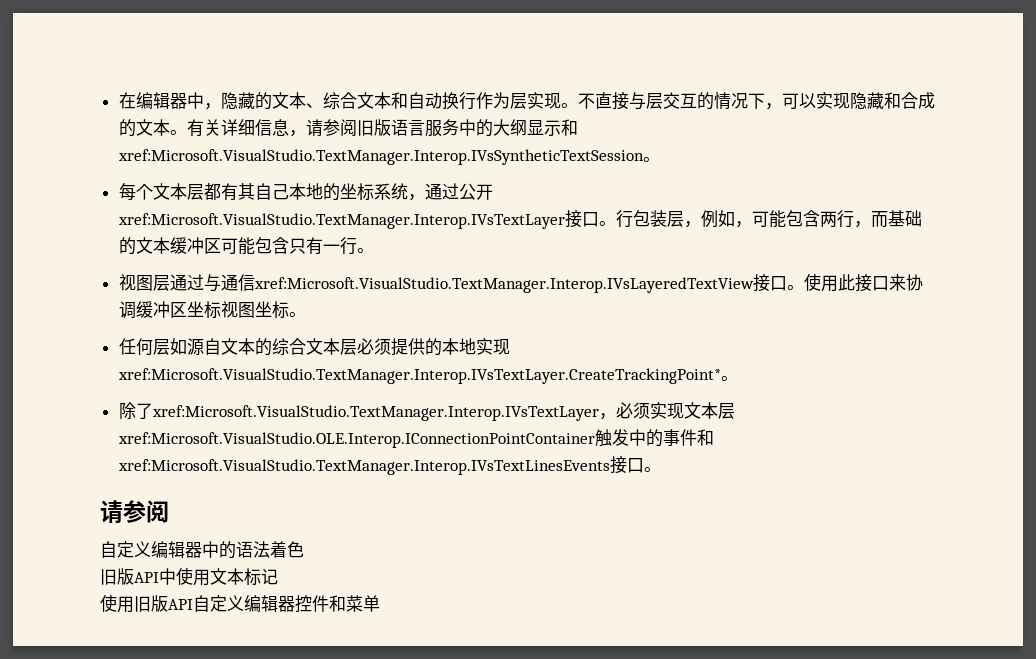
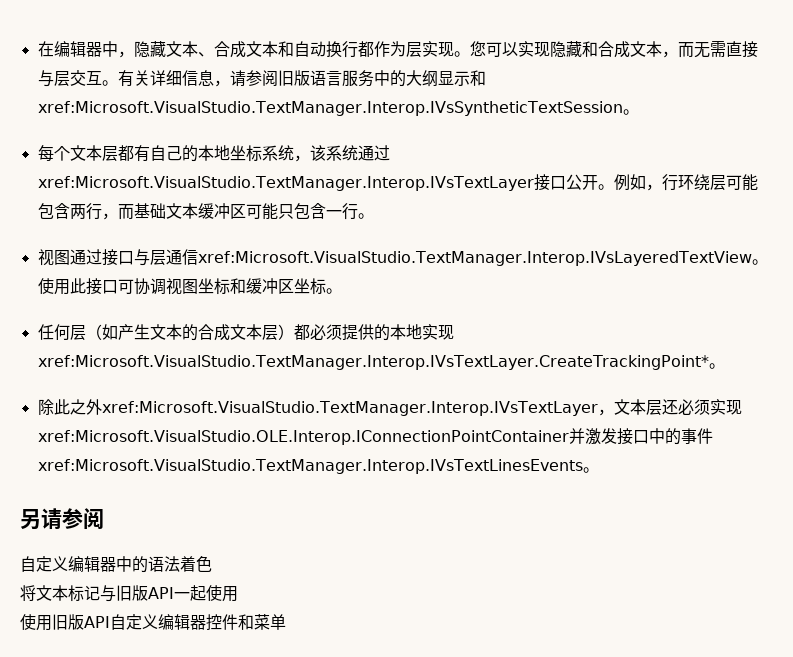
[254,92,357,110] 的文本、综合 -> [165,41,246,58] 文本、合成
(476, 101) none -> [357,41,374,57] 都
[577,92,782,110] 不直接与层交互的情况下， -> [469,41,486,57] 您
[118,119,170,137] 的文本 -> [629,41,758,58] [37,70,102,87] 文本，而无需直接与层交互
[237,183,493,201] [117,210,752,229] 其自己本地的坐标系统，通过公开xref:Microsoft.VisualStudio.TextManager.Interop.IVsTextLayer接口。行包装层，例如， -> [149,145,390,162] [37,174,726,191] 自己的本地坐标系统，该系统通过xref:Microsoft.VisualStudio.TextManager.Interop.IVsTextLayer接口公开。例如，行环绕层
[118,237,136,255] 的 -> (166, 211) none
[254,237,323,255] 包含只有 -> [277,203,326,219] 只包含
[152,274,221,292] 层通过与 -> [69,249,166,266] 通过接口与层
[752,274,787,292] 接口 -> (752, 258) none
[888,274,923,291] [118,301,136,319] 来协调 -> [117,278,246,295] 可协调视图坐标和
[220,301,289,319] 视图坐标 -> (326, 286) none
[169,338,357,356] 如源自文本的综合文本层 -> [85,324,310,341] （如产生文本的合成文本层）都
[135,402,735,421] [117,429,714,448] [117,456,661,475] 了xref:Microsoft.VisualStudio.TextManager.Interop.IVsTextLayer，必须实现文本层xref:Microsoft.VisualStudio.OLE.Interop.IConnectionPointContainer触发中的事件和xref:Microsoft.VisualStudio.TextManager.Interop.IVsTextLinesEvents接口。 // -> [53,399,742,416] [37,428,713,445] [37,459,599,474] [20,509,41,530] 此之外xref:Microsoft.VisualStudio.TextManager.Interop.IVsTextLayer，文本层还必须实现xref:Microsoft.VisualStudio.OLE.Interop.IConnectionPointContainer并激发接口中的事件xref:Microsoft.VisualStudio.TextManager.Interop.IVsTextLinesEvents。 // 另
[100,567,210,586] 旧版API中使用 -> [20,585,36,601] 将
(278, 576) none -> [100,585,238,602] 与旧版API一起使用

